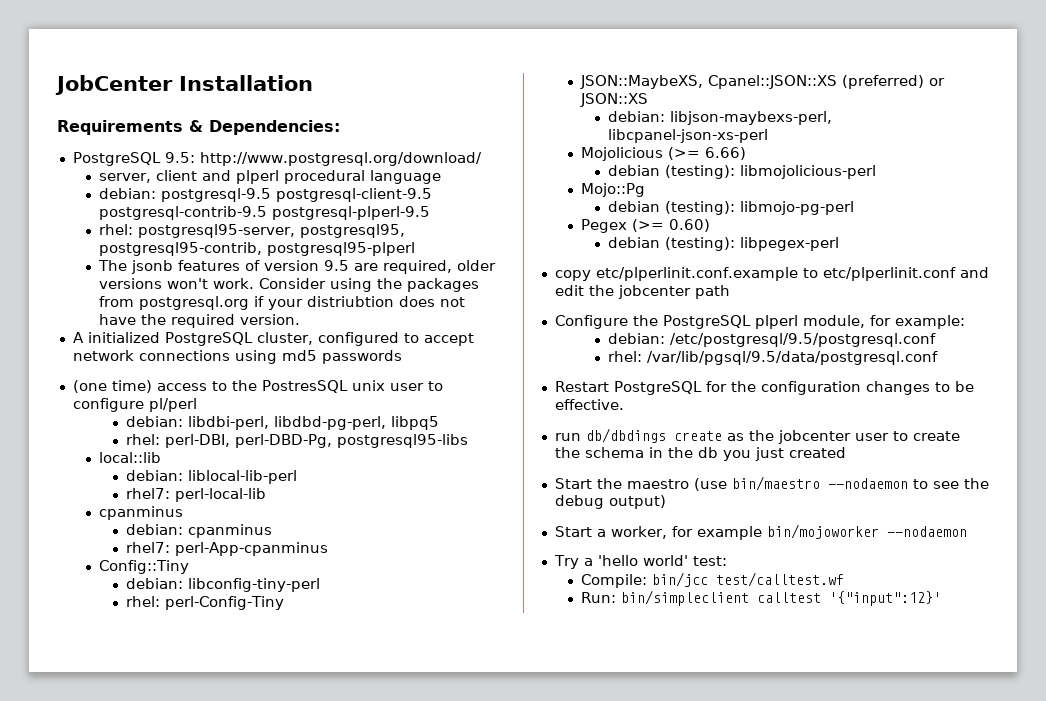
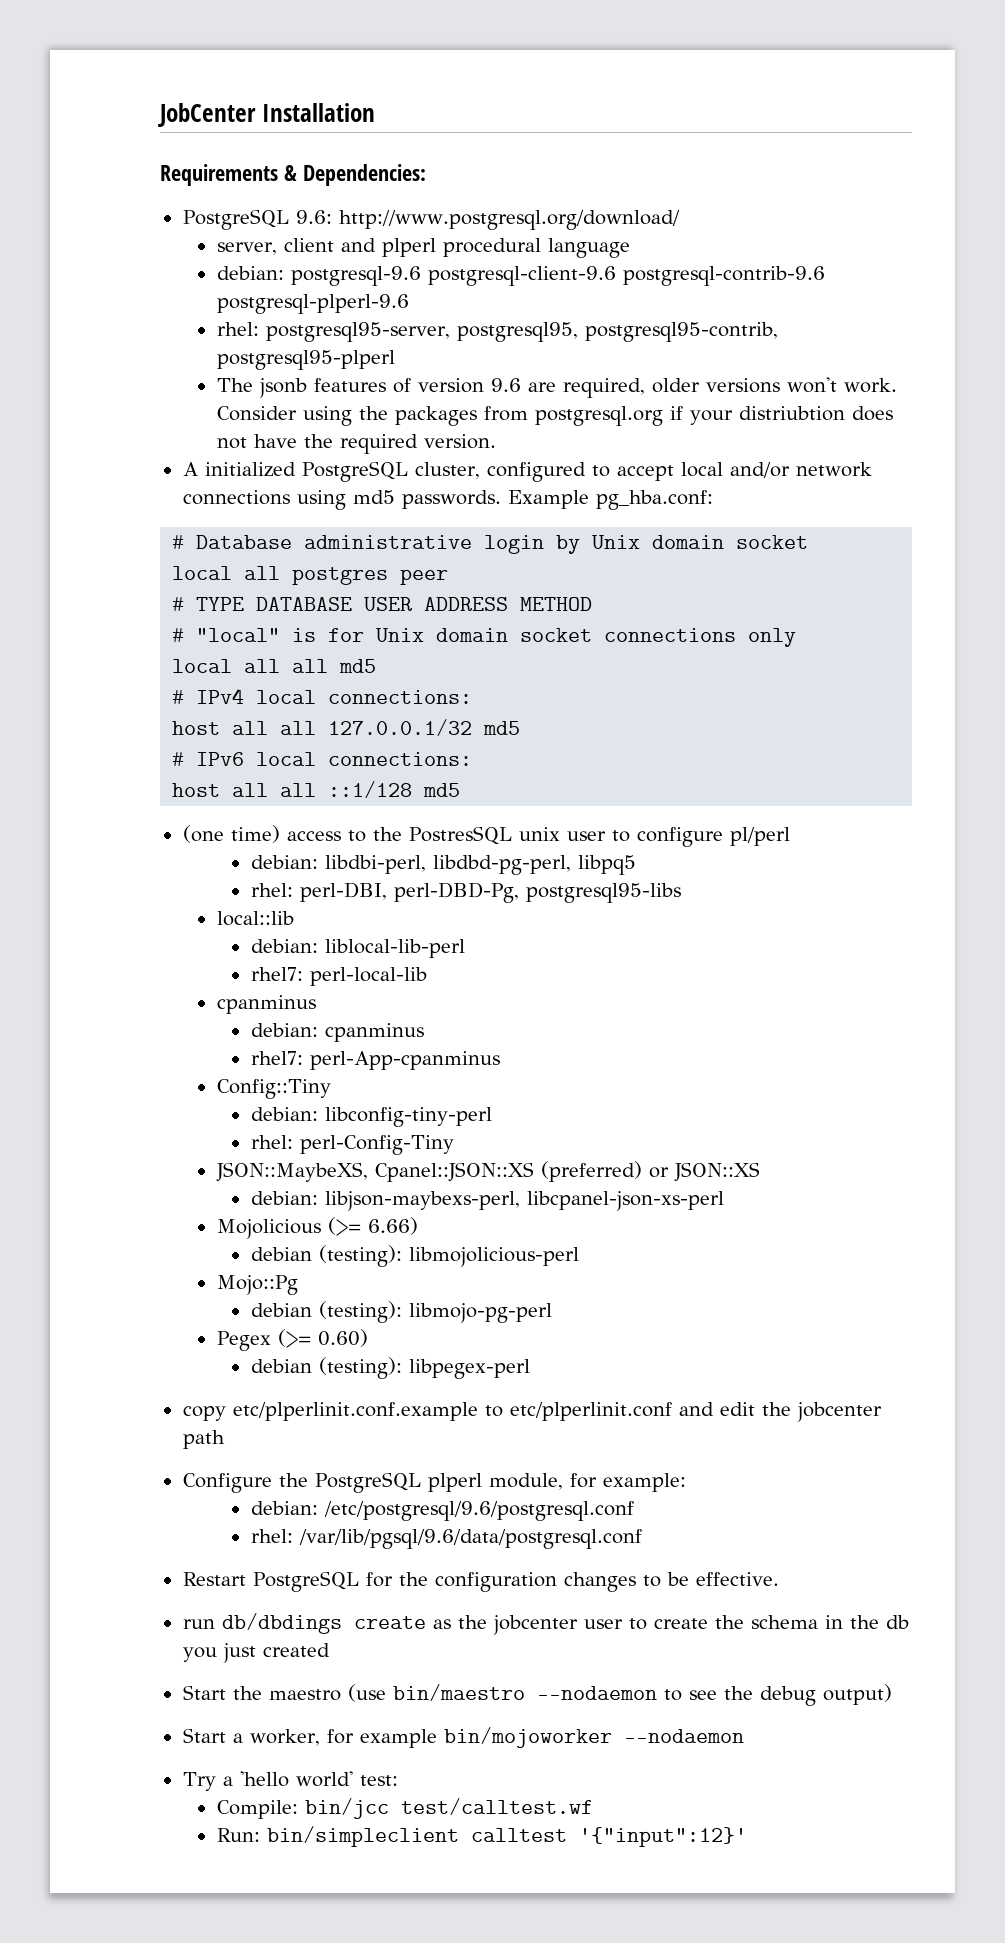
[164,152,195,163] 9.5: -> [295,210,332,224] 9.6:
[161,188,433,202] [99,206,431,220] postgresql-9.5 postgresql-client-9.5 postgresql-contrib-9.5 postgresql-plperl-9.5 -> [290,266,825,286] [216,294,409,314] postgresql-9.6 postgresql-client-9.6 postgresql-contrib-9.6 postgresql-plperl-9.6
[324,260,350,271] 9.5 -> [490,378,521,392] 9.6
(474, 339) none -> [680,462,790,478] local and/or
[321,350,402,364] passwords -> [401,490,713,510] [172,535,809,554] [172,566,449,585] [172,597,593,611] [172,628,797,647] [172,659,377,673] [172,688,473,704] [172,719,521,736] [172,752,473,766] [172,781,461,798] passwords. Example pg_hba.conf: // # Database administrative login by Unix domain socket // local all postgres peer // # TYPE DATABASE USER ADDRESS METHOD // # "local" is for Unix domain socket connections only // local all all md5 // # IPv4 local connections: // host all all 127.0.0.1/32 md5 // # IPv6 local connections: // host all all ::1/128 md5
[669,333,936,347] [607,351,938,365] /etc/postgresql/9.5/postgresql.conf // rhel: /var/lib/pgsql/9.5/data/postgresql.conf -> [323,1501,634,1521] [250,1529,642,1549] /etc/postgresql/9.6/postgresql.conf // rhel: /var/lib/pgsql/9.6/data/postgresql.conf

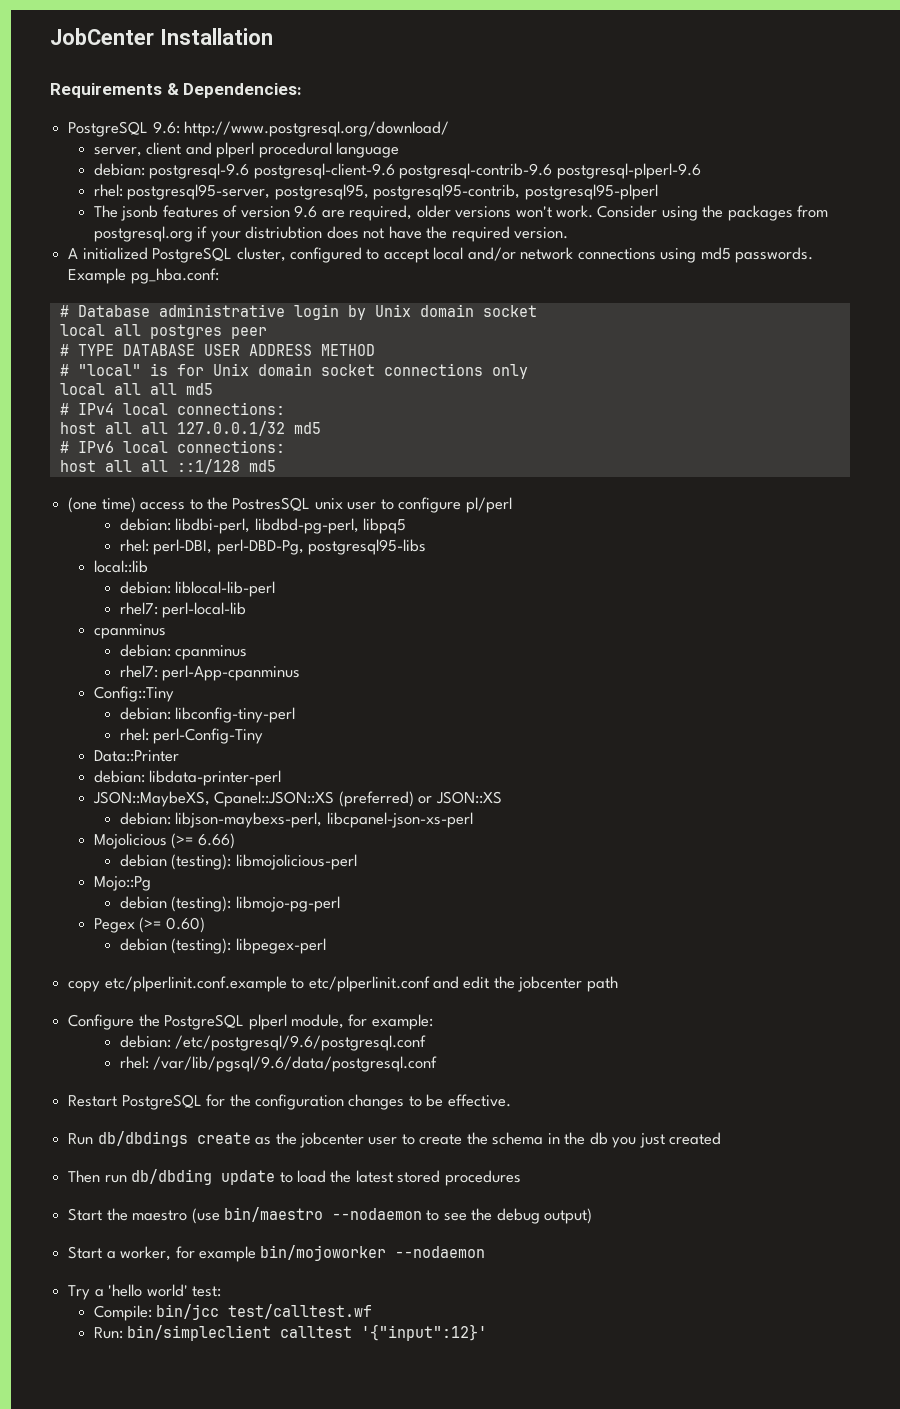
(454, 1145) none -> [93,750,179,762] [93,770,282,786] // Data::Printer // debian: libdata-printer-perl
[182,1619,215,1629] run -> [68,1133,94,1145] Run
(330, 1650) none -> [68,1169,521,1186] // Then run db/dbding update to load the latest stored procedures

